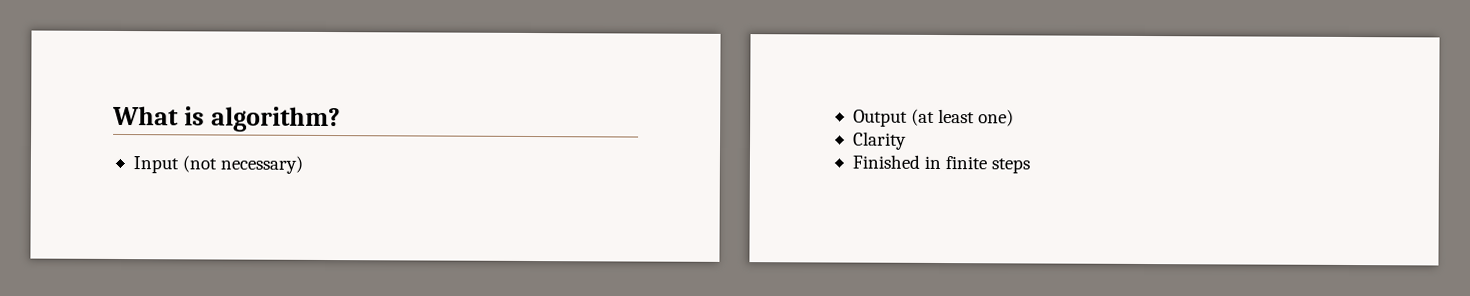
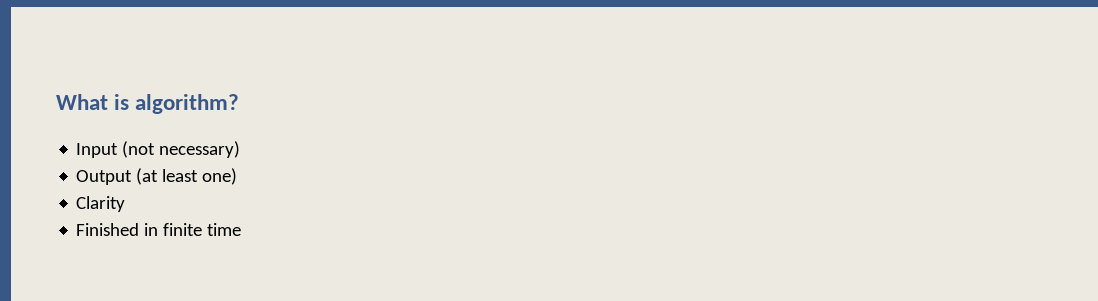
[991,158,1031,174] steps -> [207,223,242,236] time

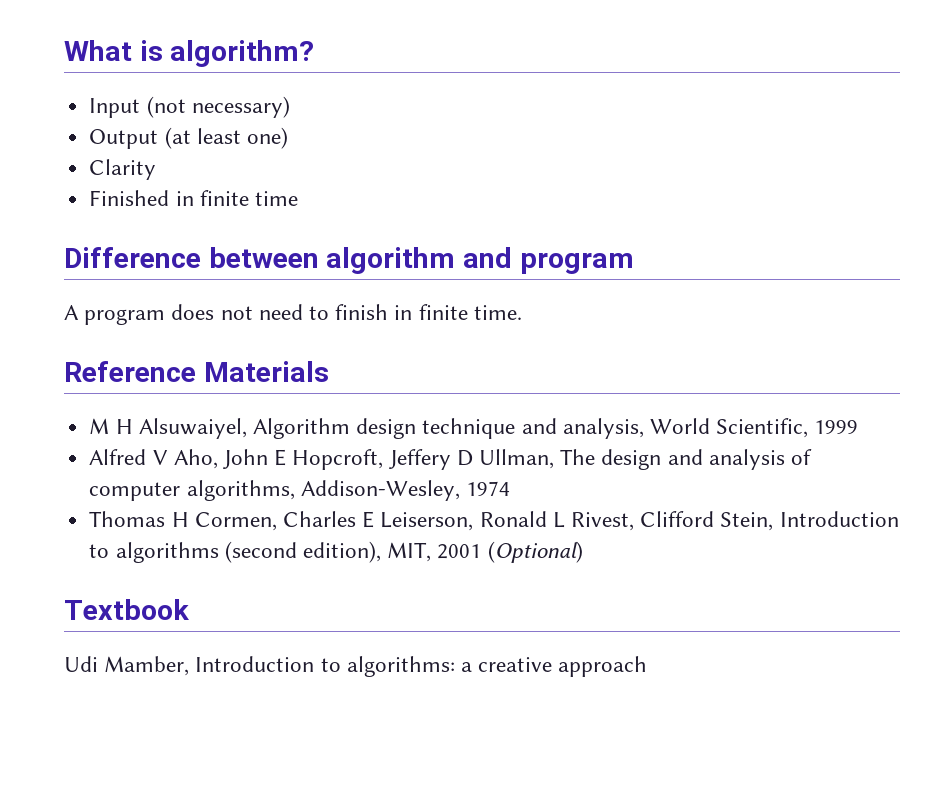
(242, 229) none -> [64,247,634,274] [64,304,522,325] [64,361,329,382] [89,418,859,439] [89,449,813,470] [89,480,510,501] [89,511,899,531] [89,541,583,563] [64,599,189,620] [64,656,648,677] // Difference between algorithm and program // A program does not need to finish in finite time. // Reference Materials // M H Alsuwaiyel, Algorithm design technique and analysis, World Scientific, 1999 // Alfred V Aho, John E Hopcroft, Jeffery D Ullman, The design and analysis of computer algorithms, Addison-Wesley, 1974 // Thomas H Cormen, Charles E Leiserson, Ronald L Rivest, Clifford Stein, Introduction to algorithms (second edition), MIT, 2001 (Optional) // Textbook // Udi Mamber, Introduction to algorithms: a creative approach

